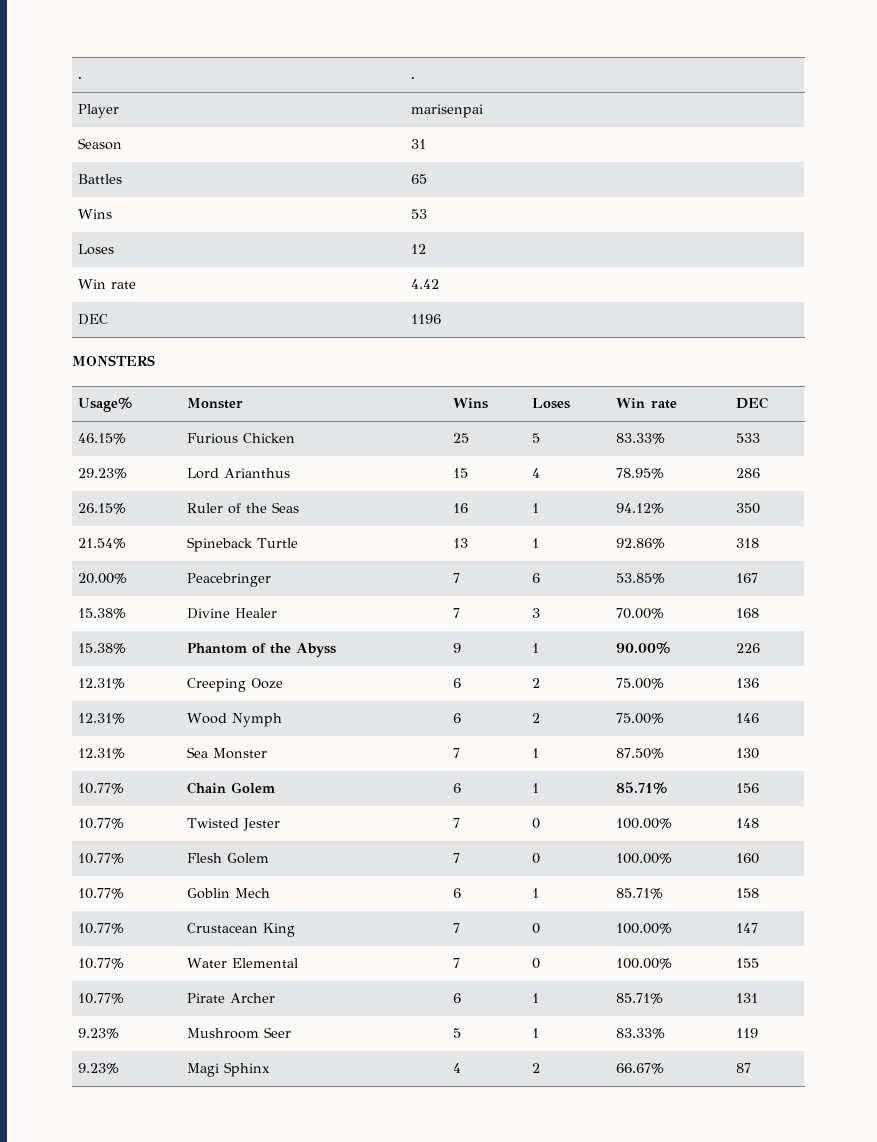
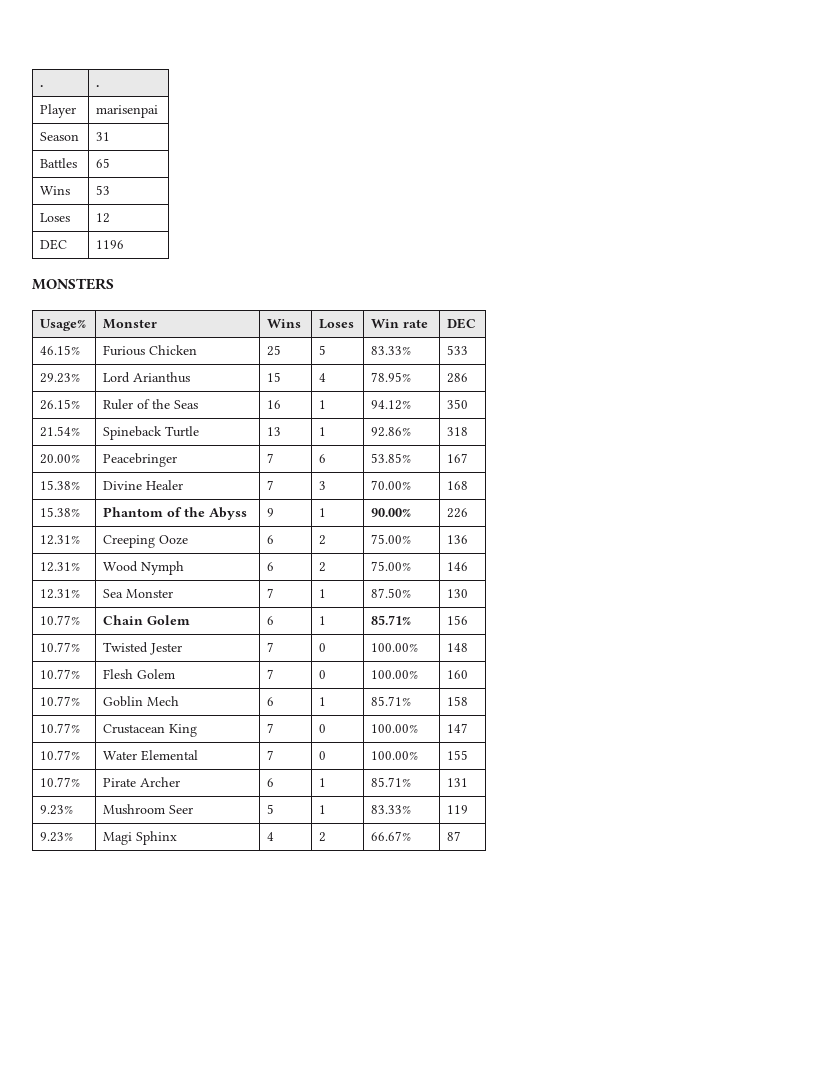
[78,279,137,289] [411,279,440,289] // Win rate | 4.42 -> (111, 218) none

